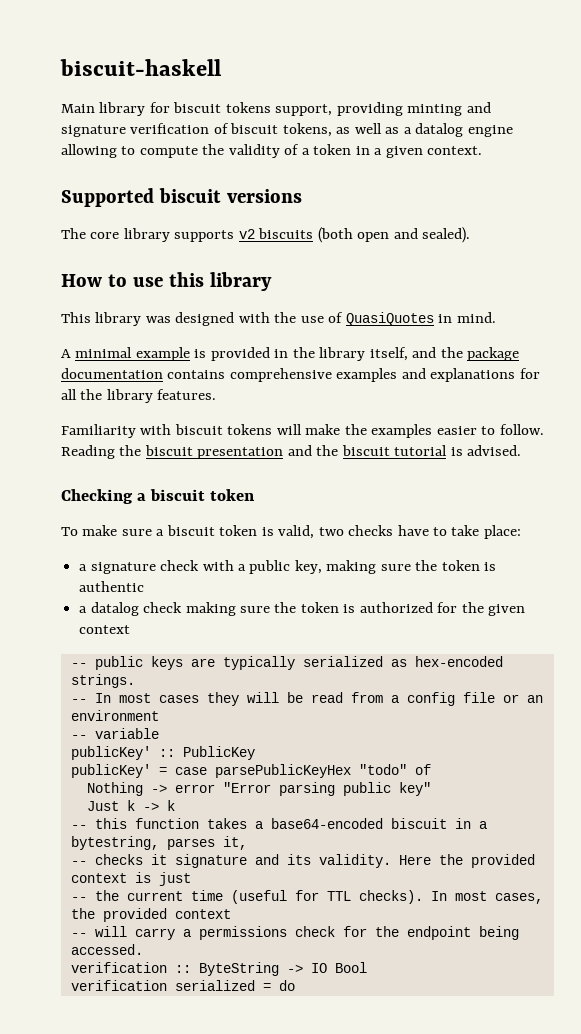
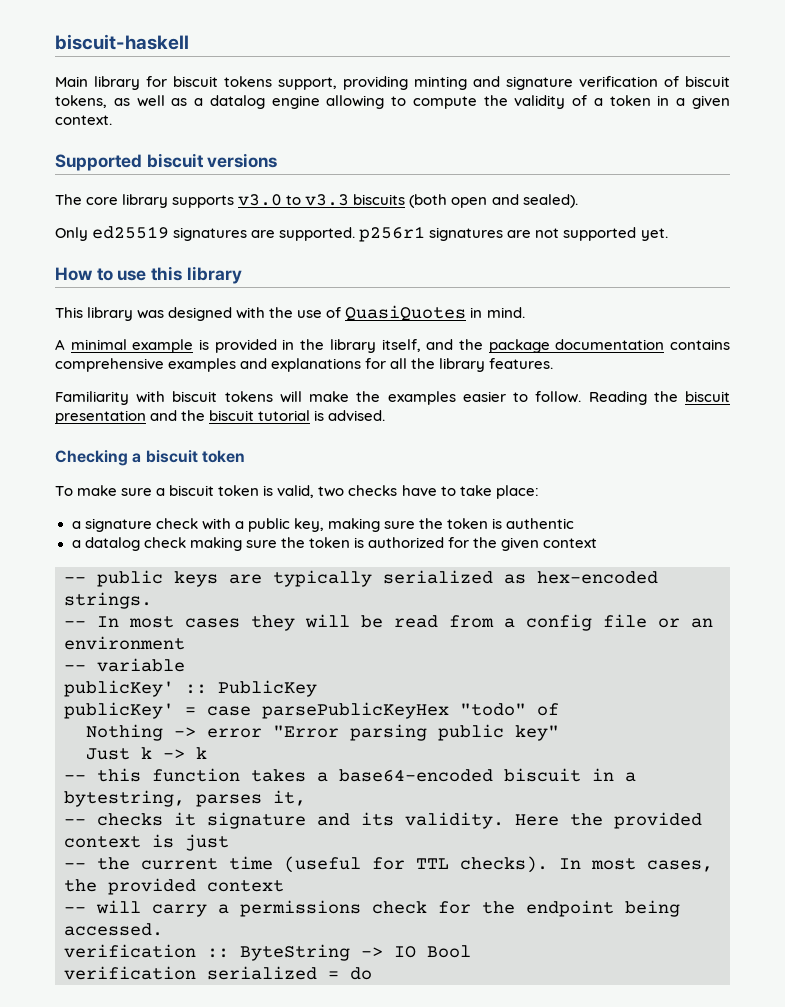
[238,229,255,239] v2 -> [238,194,350,206] v3.0 to v3.3
(471, 235) none -> [55,226,668,242] // Only ed25519 signatures are supported. p256r1 signatures are not supported yet.

